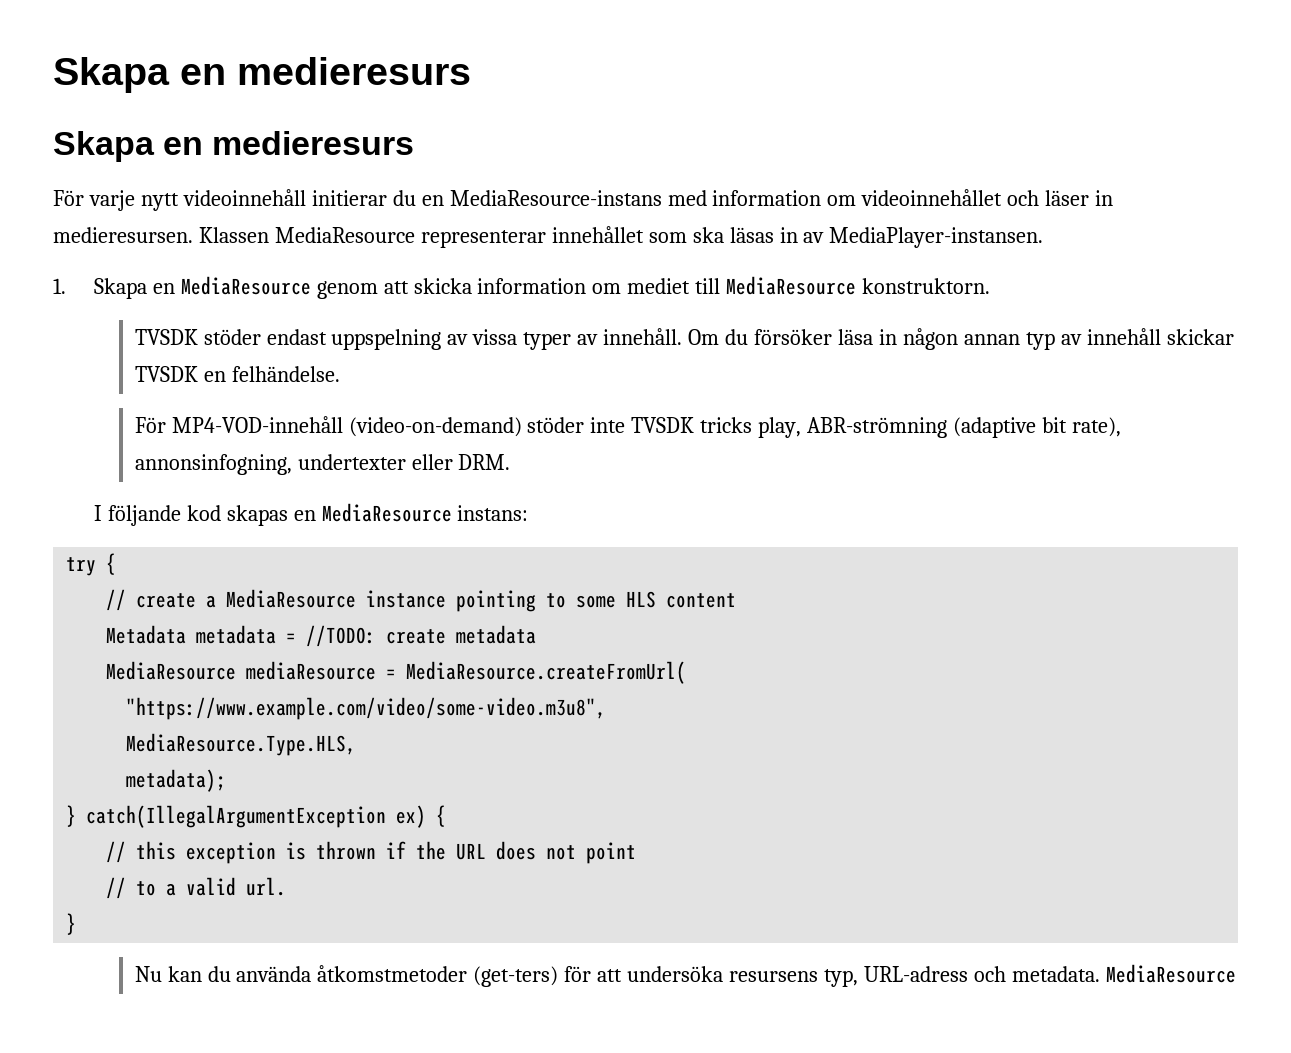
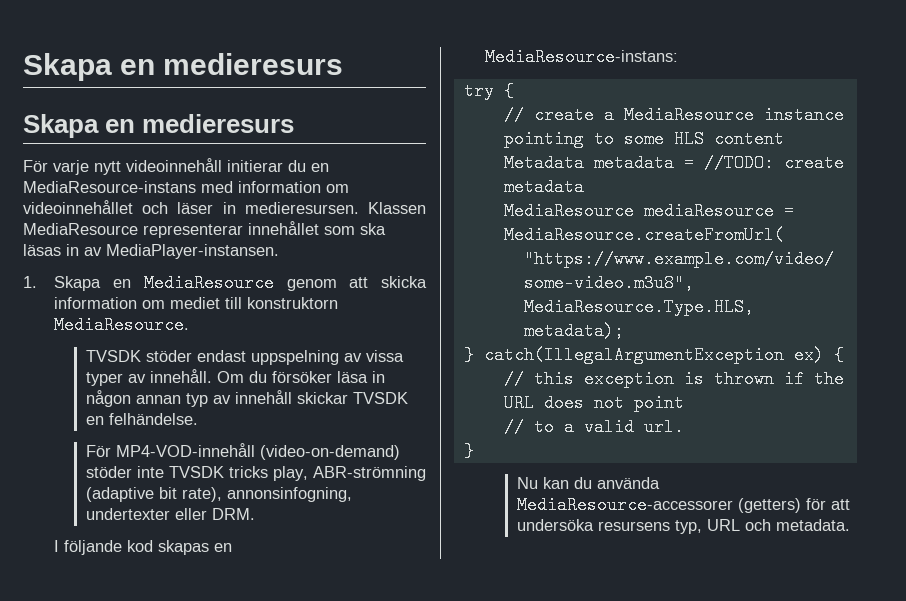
[726,276,991,295] MediaResource konstruktorn. -> [247,297,339,309] [54,316,190,334] konstruktorn MediaResource.
[321,503,529,522] MediaResource instans: -> [485,48,679,66] MediaResource-instans:
[317,965,559,987] åtkomstmetoder (get-ters) -> [516,496,801,514] MediaResource-accessorer (getters)
[864,966,969,982] URL-adress -> [706,519,740,531] URL
[1105,964,1236,983] MediaResource -> (850, 525) none

